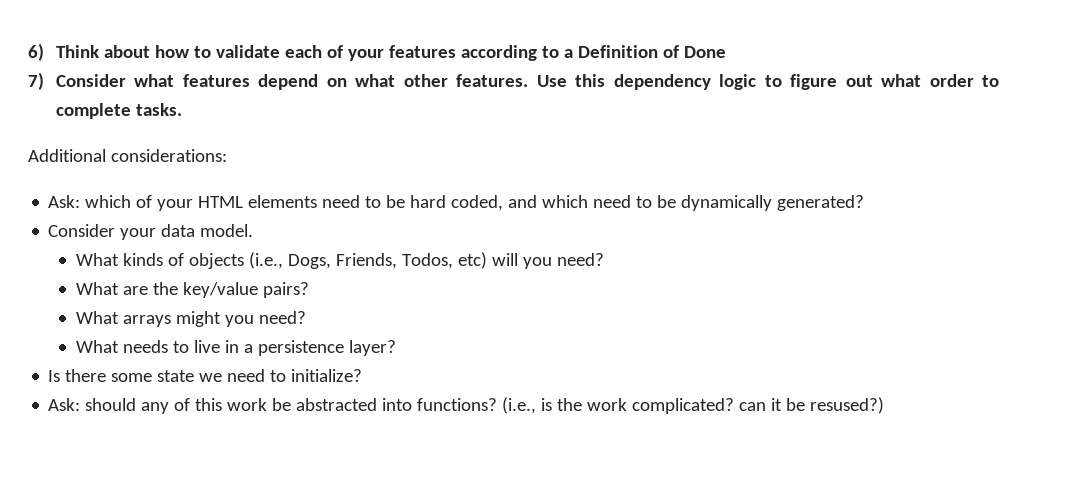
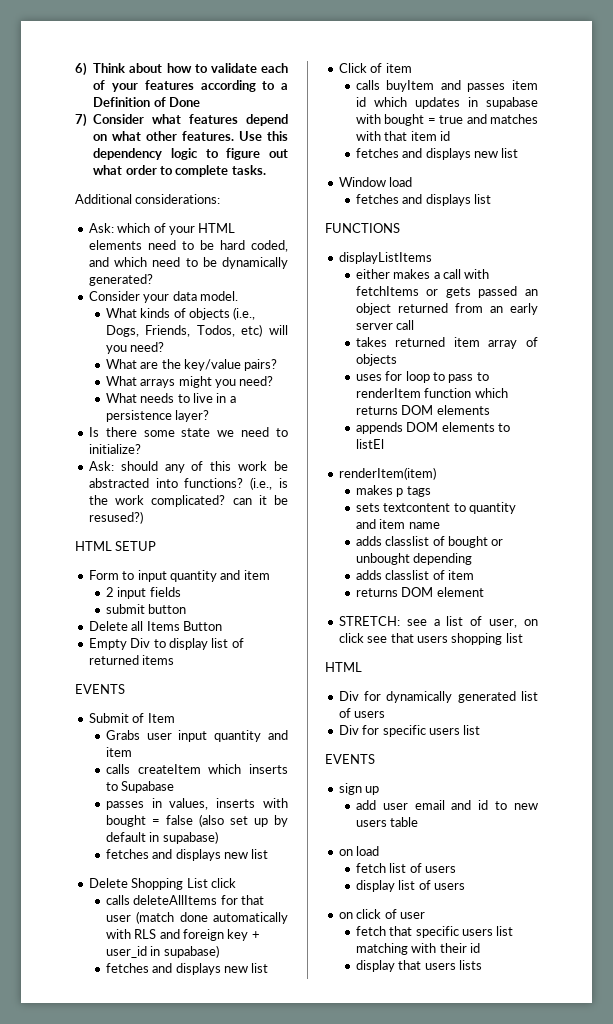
(885, 405) none -> [75,541,157,551] [88,570,270,582] [105,587,181,599] [105,604,187,614] [88,621,222,631] [88,638,244,650] [88,655,175,665] [75,684,125,694] [88,713,175,723] [105,730,288,742] [105,747,132,757] [105,764,288,774] [105,781,175,793] [105,798,288,810] [105,814,288,827] [105,831,218,844] [105,849,269,861] [88,878,236,890] [105,895,265,905] [105,911,288,924] [105,929,260,941] [105,945,219,958] [105,963,269,975] [338,63,412,73] [355,80,538,92] [355,97,538,109] [355,114,538,126] [355,131,451,141] [355,148,519,160] [338,177,413,187] [355,194,492,206] [325,223,400,233] [338,252,432,264] [355,269,490,279] [355,286,538,298] [355,303,538,315] [355,320,415,330] [355,337,538,349] [355,354,397,366] [355,371,489,383] [355,388,508,398] [355,405,490,415] [355,422,511,434] [355,439,384,449] [338,467,436,480] [355,485,431,497] [355,502,517,514] [355,519,440,529] [355,536,504,548] [355,553,473,565] [355,570,475,580] [355,587,484,597] [338,616,538,628] [338,633,523,645] [325,662,362,672] [338,691,538,703] [338,708,386,718] [338,725,481,737] [325,754,375,764] [338,783,380,795] [355,800,538,810] [355,817,419,827] [338,846,380,856] [355,863,457,873] [355,880,466,892] [338,909,425,919] [355,926,514,938] [355,943,481,955] [355,960,483,972] // HTML SETUP // Form to input quantity and item // 2 input fields // submit button // Delete all Items Button // Empty Div to display list of returned items // EVENTS // Submit of Item // Grabs user input quantity and item // calls createItem which inserts to Supabase // passes in values, inserts with bought = false (also set up by default in supabase) // fetches and displays new list // Delete Shopping List click // calls deleteAllItems for that user (match done automatically with RLS and foreign key + user_id in supabase) // fetches and displays new list // Click of item // calls buyItem and passes item id which updates in supabase with bought = true and matches with that item id // fetches and displays new list // Window load // fetches and displays list // FUNCTIONS // displayListItems // either makes a call with fetchItems or gets passed an object returned from an early server call // takes returned item array of objects // uses for loop to pass to renderItem function which returns DOM elements // appends DOM elements to listEl // renderItem(item) // makes p tags // sets textcontent to quantity and item name // adds classlist of bought or unbought depending // adds classlist of item // returns DOM element // STRETCH: see a list of user, on click see that users shopping list // HTML // Div for dynamically generated list of users // Div for specific users list // EVENTS // sign up // add user email and id to new users table // on load // fetch list of users // display list of users // on click of user // fetch that specific users list matching with their id // display that users lists

